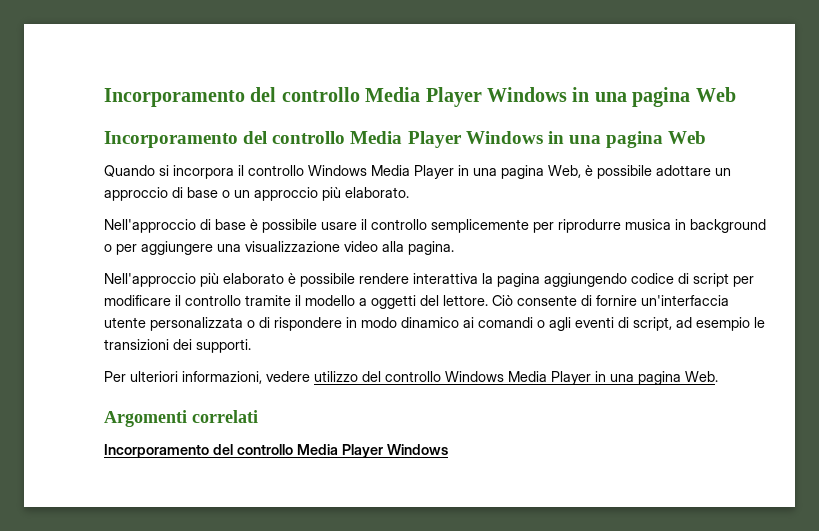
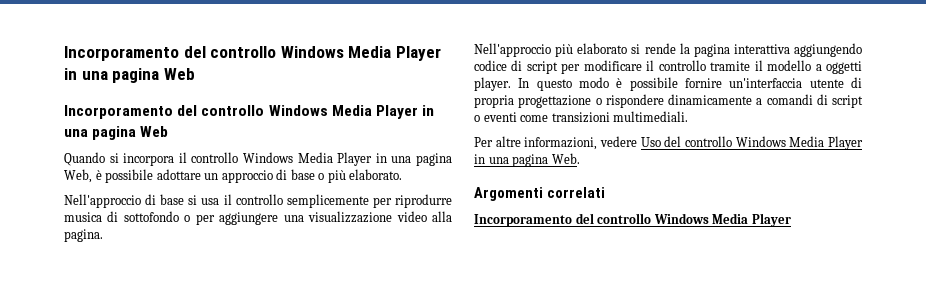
[104,87,567,107] Incorporamento del controllo Media Player Windows -> [64,46,441,61] Incorporamento del controllo Windows Media Player
[350,131,543,148] Media Player Windows -> [268,105,418,119] Windows Media Player
[234,187,318,201] un approccio -> (325, 176) none
[250,219,357,233] è possibile usare -> [188,195,220,205] si usa
[675,219,766,233] in background -> [107,211,179,222] di sottofondo
[288,273,478,287] è possibile rendere interattiva -> [631,43,676,54] si rende
(540, 280) none -> [733,44,790,54] interattiva
[420,295,729,306] [104,317,765,331] [104,339,251,353] del lettore. Ciò consente di fornire un'interfaccia utente personalizzata o di rispondere in modo dinamico ai comandi o agli eventi di script, ad esempio le transizioni dei supporti. -> [474,77,862,91] [474,94,863,108] [474,111,689,123] player. In questo modo è possibile fornire un'interfaccia utente di propria progettazione o rispondere dinamicamente a comandi di script o eventi come transizioni multimediali.
[130,371,178,382] ulteriori -> [495,136,521,147] altre
[314,371,358,382] utilizzo -> [640,137,661,147] Uso
[297,444,448,458] Media Player Windows -> [653,213,791,227] Windows Media Player

